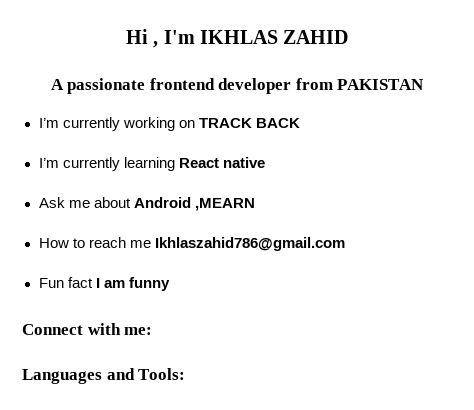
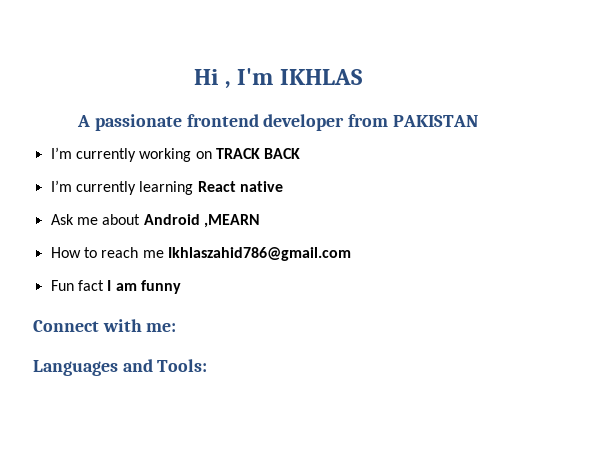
[283,30,349,44] ZAHID -> (362, 77) none

